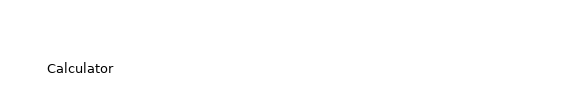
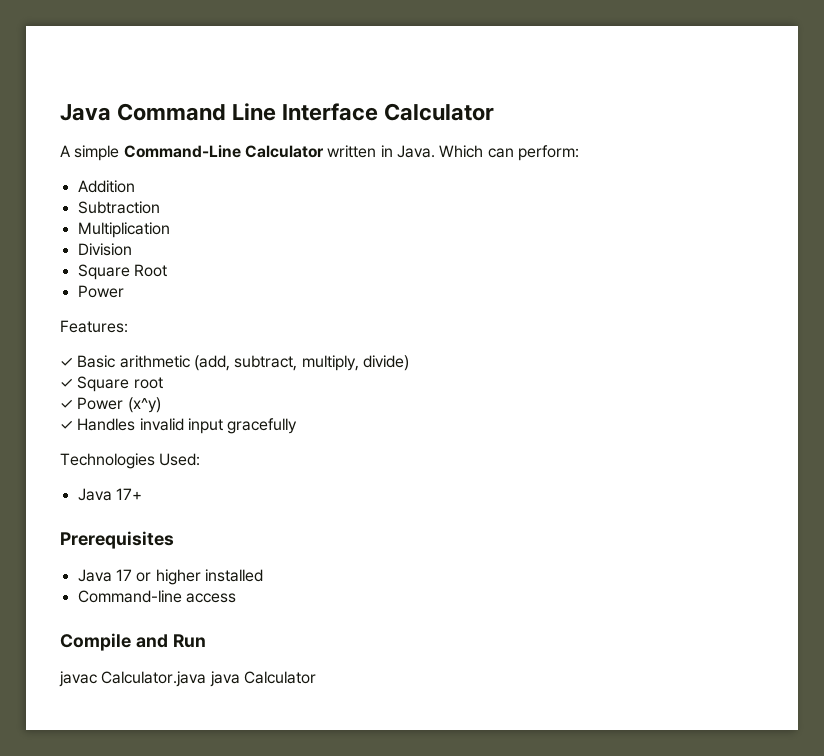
(47, 67) none -> [60,103,495,121] [60,145,579,161] [77,180,135,193] [77,201,160,214] [77,222,170,238] [77,243,132,256] [77,264,167,280] [77,285,124,298] [60,320,128,333] [60,355,409,371] [60,376,163,392] [60,397,161,413] [60,418,298,434] [60,453,201,469] [77,488,142,501] [60,531,174,549] [77,569,263,585] [77,590,236,603] [60,633,206,651] [59,671,240,687] Java Command Line Interface Calculator // A simple Command-Line Calculator written in Java. Which can perform: // Addition // Subtraction // Multiplication // Division // Square Root // Power // Features: // ✓ Basic arithmetic (add, subtract, multiply, divide) // ✓ Square root // ✓ Power (x^y) // ✓ Handles invalid input gracefully // Technologies Used: // Java 17+ // Prerequisites // Java 17 or higher installed // Command-line access // Compile and Run // javac Calculator.java java

